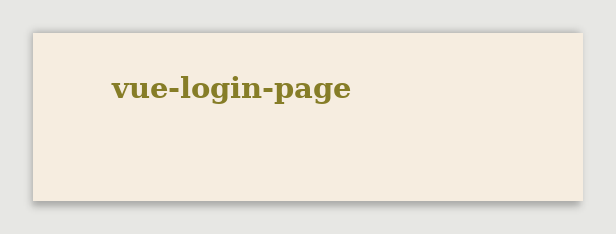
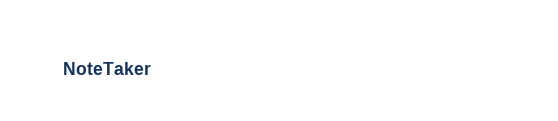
[111,76,351,104] vue-login-page -> [63,62,151,75] NoteTaker

